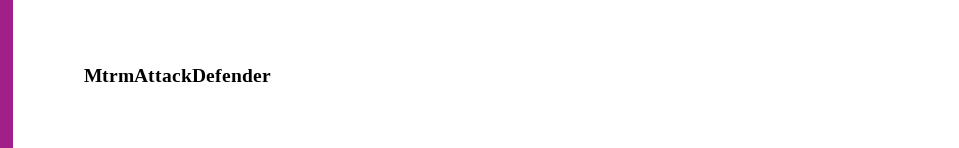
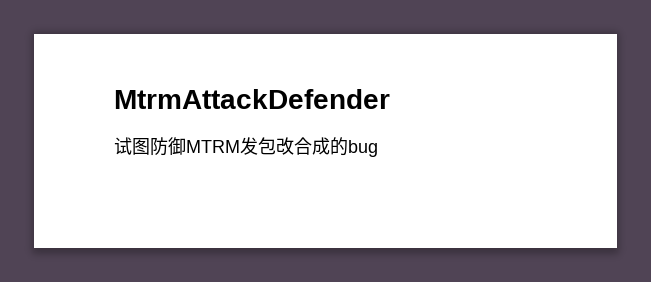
(271, 75) none -> [114,137,378,157] // 试图防御MTRM发包改合成的bug

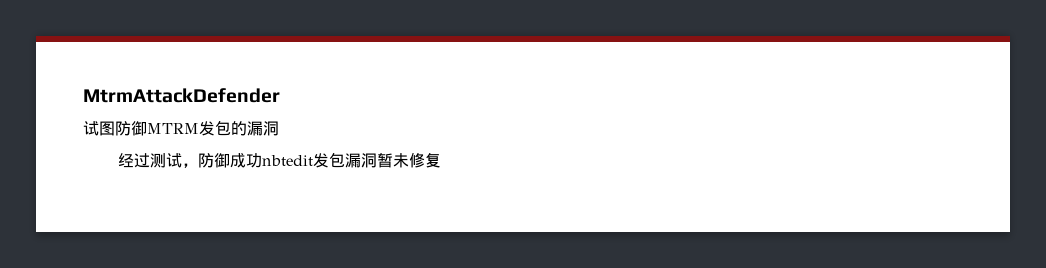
[276,137,378,157] 改合成的bug -> [231,121,279,136] [117,152,441,168] 的漏洞 // 经过测试，防御成功nbtedit发包漏洞暂未修复

